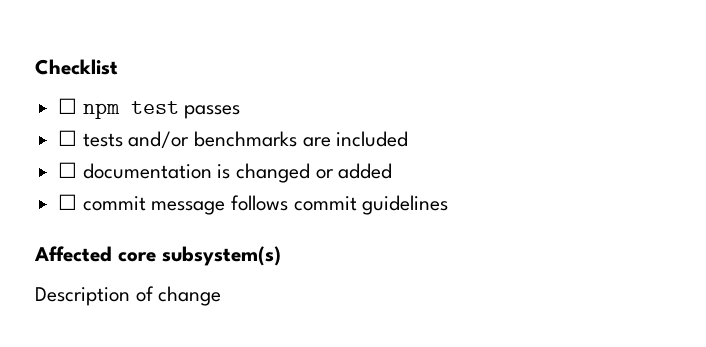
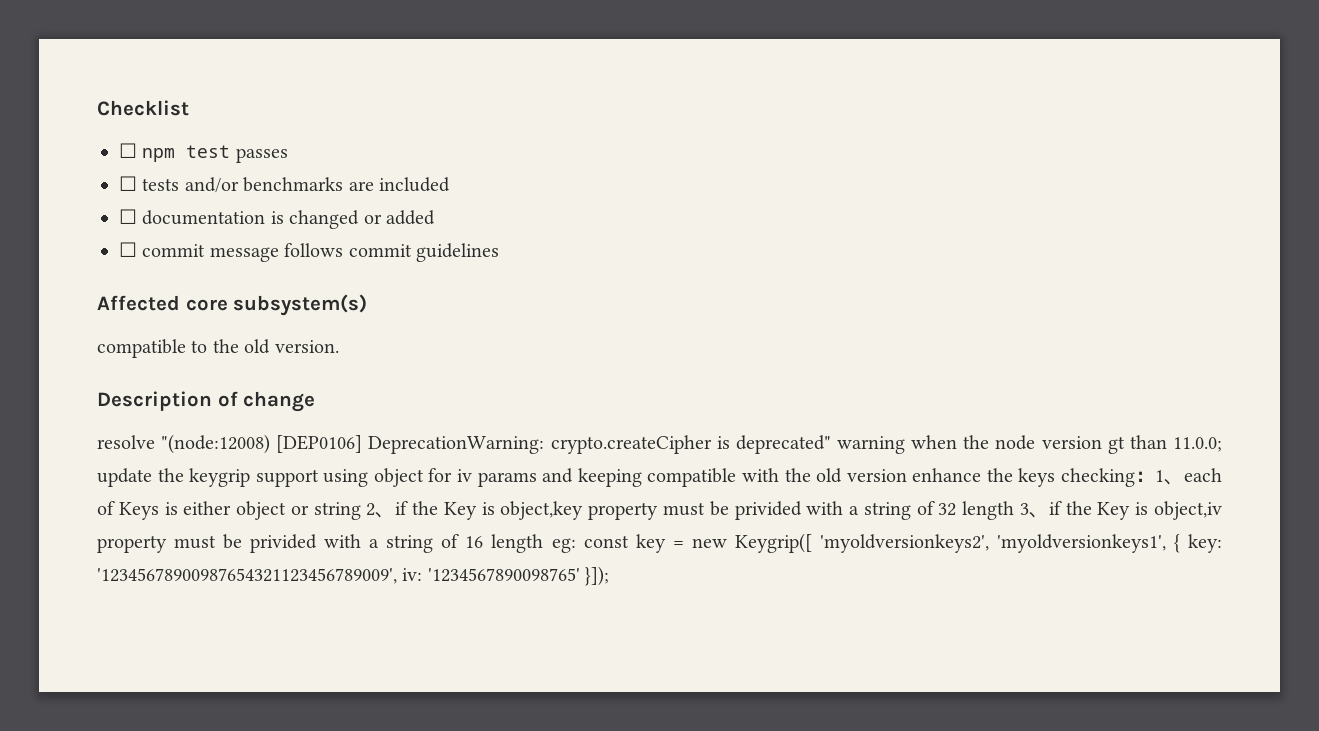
[35,286,222,306] Description of change -> [97,339,339,358] [97,391,316,412] [97,434,1222,454] [97,468,1222,487] [97,501,1222,520] [97,533,1223,553] [97,566,610,586] compatible to the old version. // Description of change // resolve "(node:12008) [DEP0106] DeprecationWarning: crypto.createCipher is deprecated" warning when the node version gt than 11.0.0; update the keygrip support using object for iv params and keeping compatible with the old version enhance the keys checking：1、each of Keys is either object or string 2、if the Key is object,key property must be privided with a string of 32 length 3、if the Key is object,iv property must be privided with a string of 16 length eg: const key = new Keygrip([ 'myoldversionkeys2', 'myoldversionkeys1', { key: '12345678900987654321123456789009', iv: '1234567890098765' }]);

